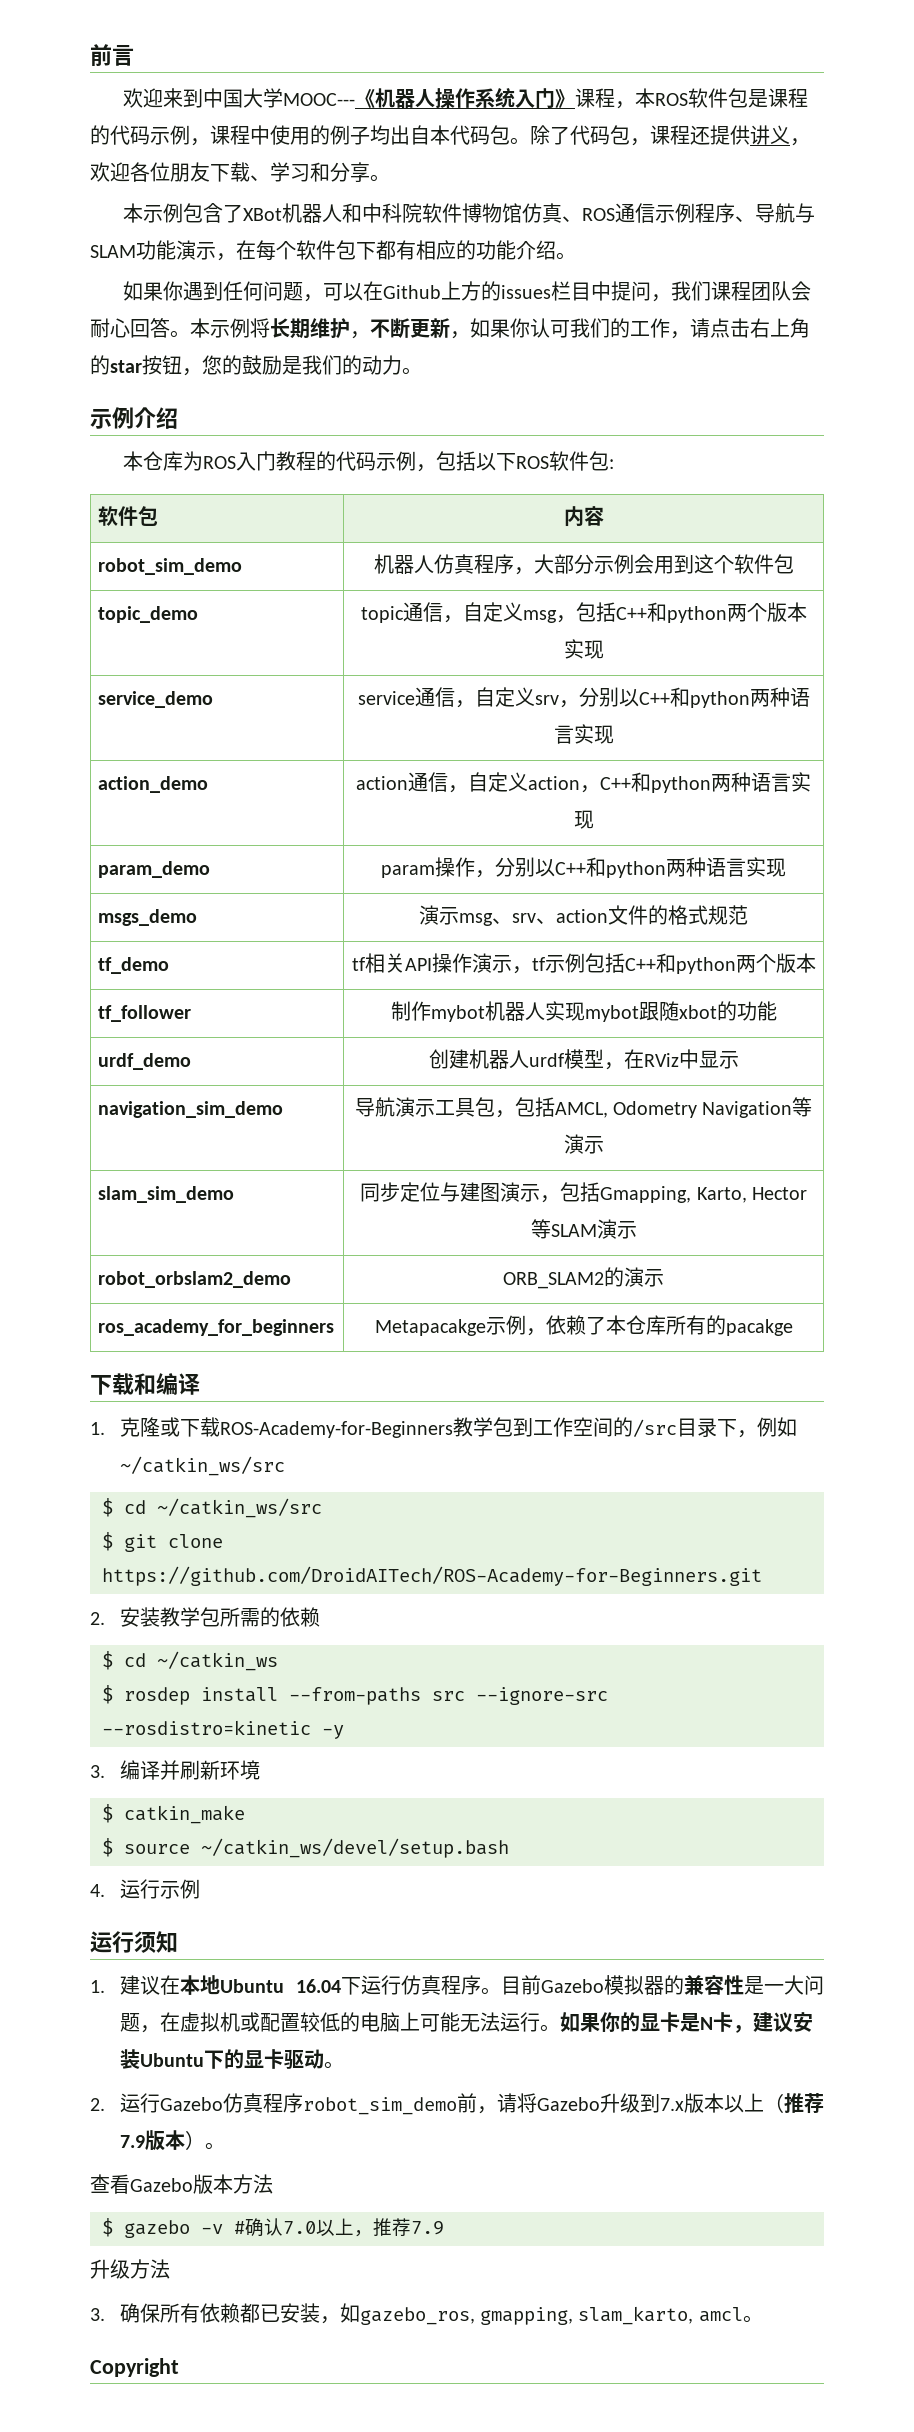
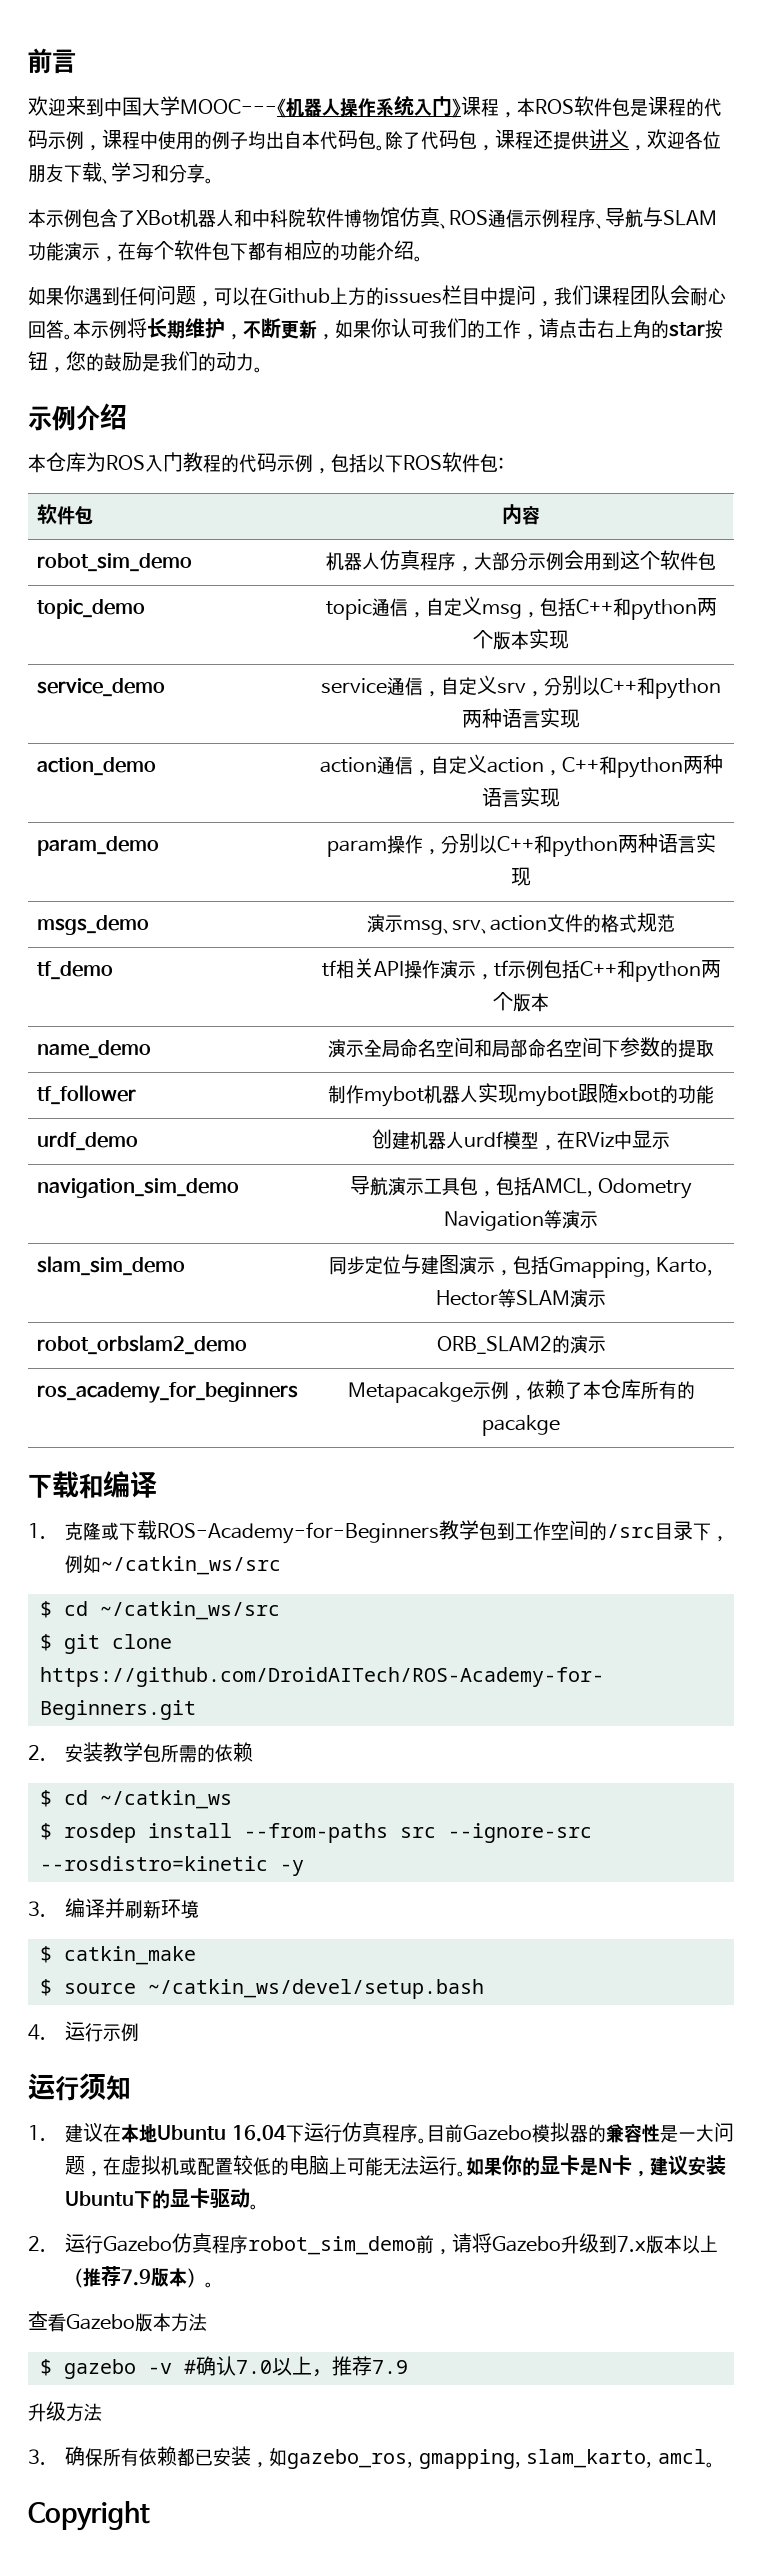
(816, 963) none -> [37,1040,152,1059] [328,1037,714,1058] // name_demo | 演示全局命名空间和局部命名空间下参数的提取

